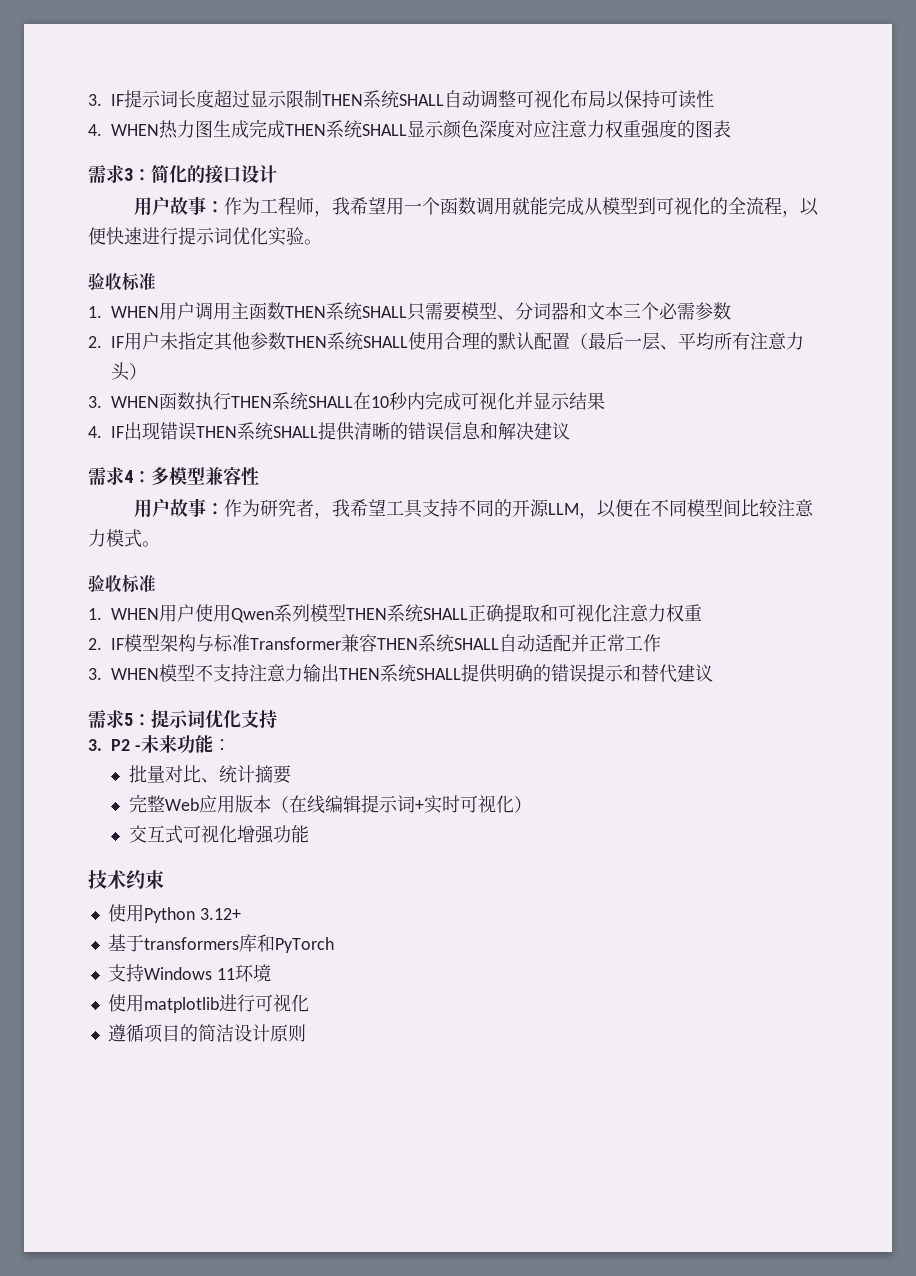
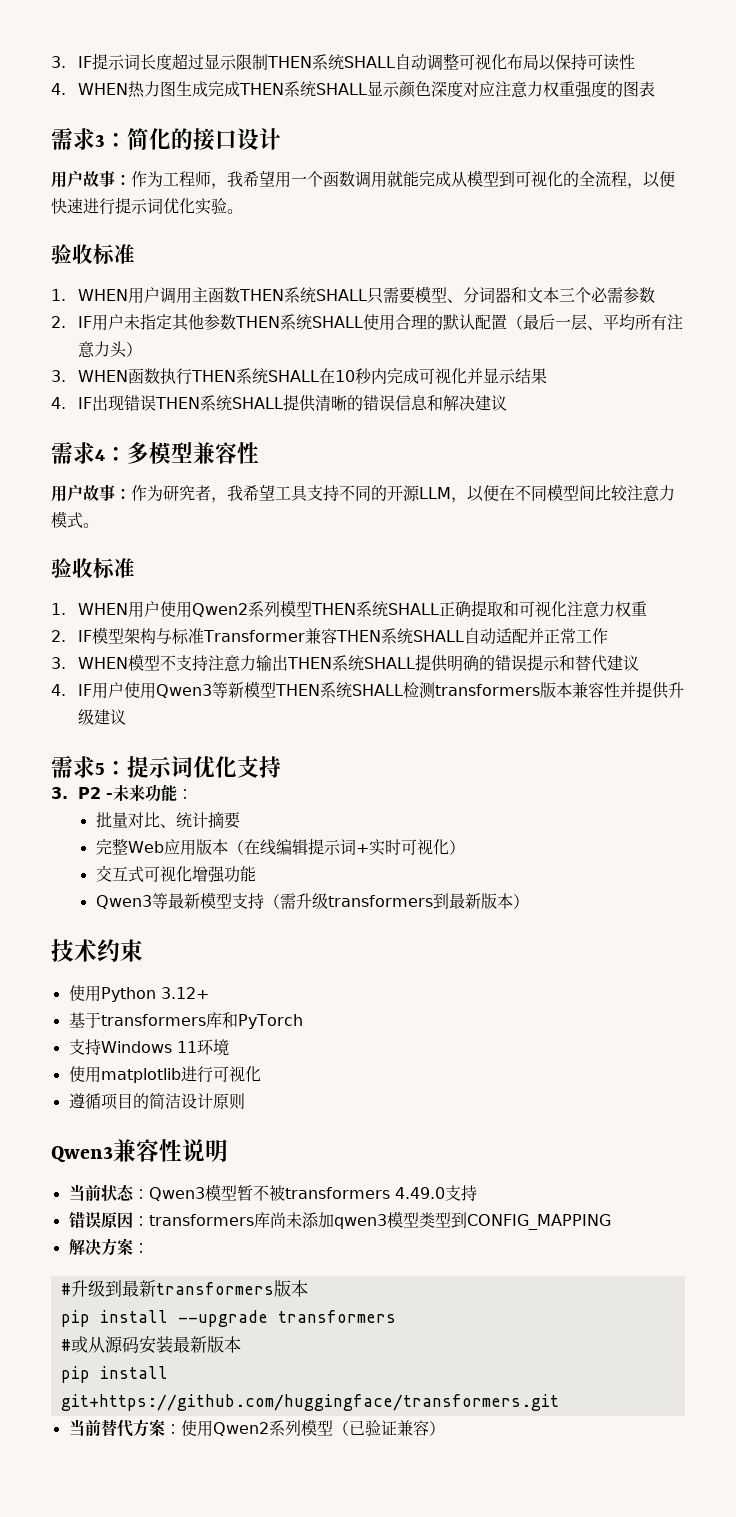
[231,608,274,623] Qwen -> [191,603,248,617] Qwen2
(713, 673) none -> [51,681,684,699] [77,709,126,725] // 4. IF用户使用Qwen3等新模型THEN系统SHALL检测transformers版本兼容性并提供升级建议
(309, 834) none -> [95,892,529,909] // Qwen3等最新模型支持（需升级transformers到最新版本）
(306, 1033) none -> [51,1139,228,1163] [68,1184,477,1202] [68,1211,611,1230] [68,1238,149,1256] [60,1280,308,1297] [60,1310,396,1327] [60,1336,241,1354] [60,1366,168,1383] [60,1394,559,1411] [68,1419,445,1437] // Qwen3兼容性说明 // 当前状态：Qwen3模型暂不被transformers 4.49.0支持 // 错误原因：transformers库尚未添加qwen3模型类型到CONFIG_MAPPING // 解决方案： // #升级到最新transformers版本 // pip install --upgrade transformers // #或从源码安装最新版本 // pip install git+https://github.com/huggingface/transformers.git // 当前替代方案：使用Qwen2系列模型（已验证兼容）

